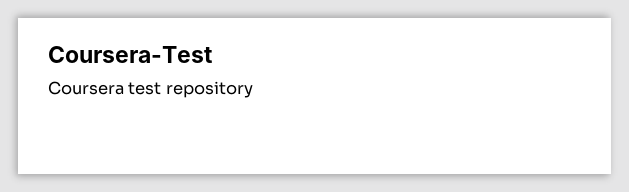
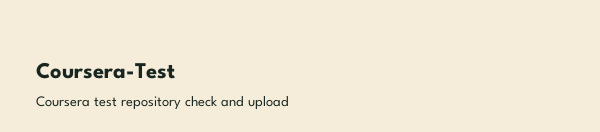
(253, 89) none -> [185,96,289,110] check and upload

